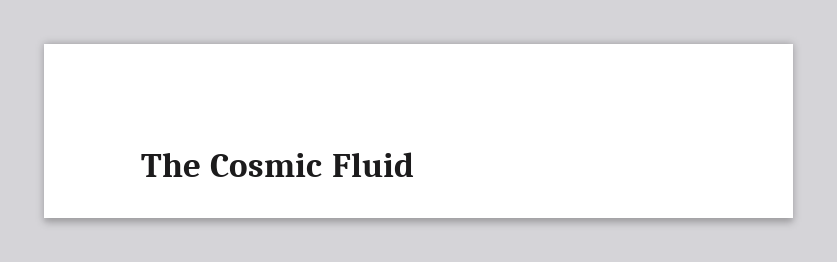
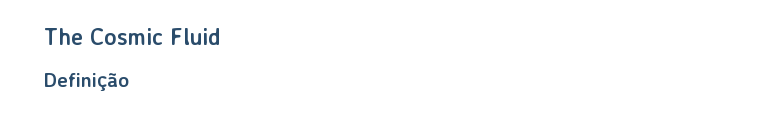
(414, 164) none -> [44,73,129,91] // Definição

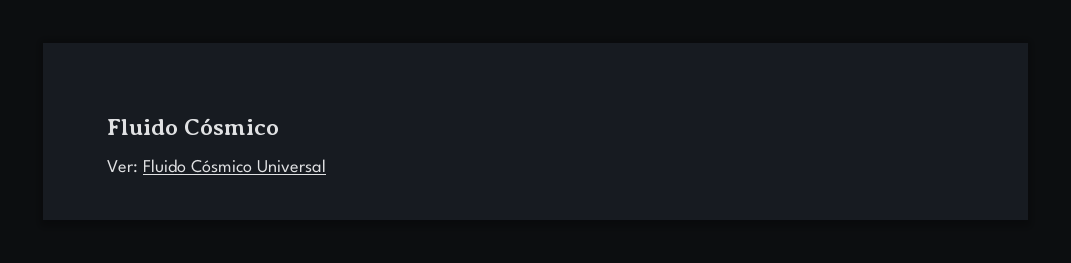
[44,28,221,45] [44,73,129,91] The Cosmic Fluid // Definição -> [107,118,280,135] [107,159,326,173] Fluido Cósmico // Ver: Fluido Cósmico Universal

